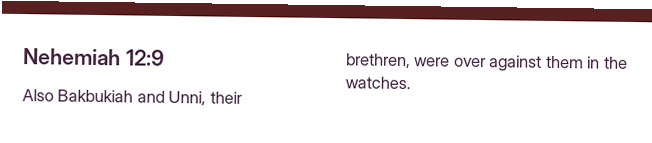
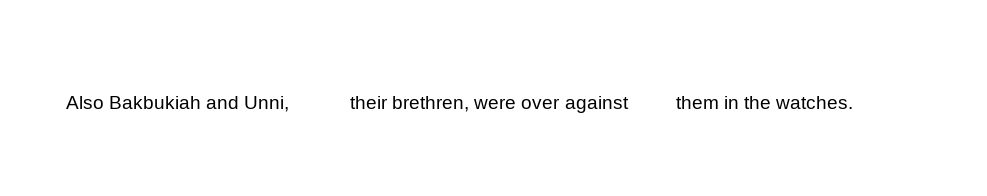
[23,48,165,66] Nehemiah 12:9 // -> (65, 102) none

